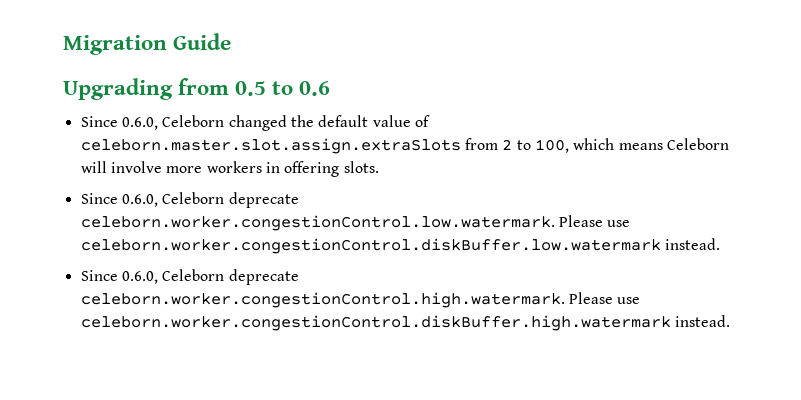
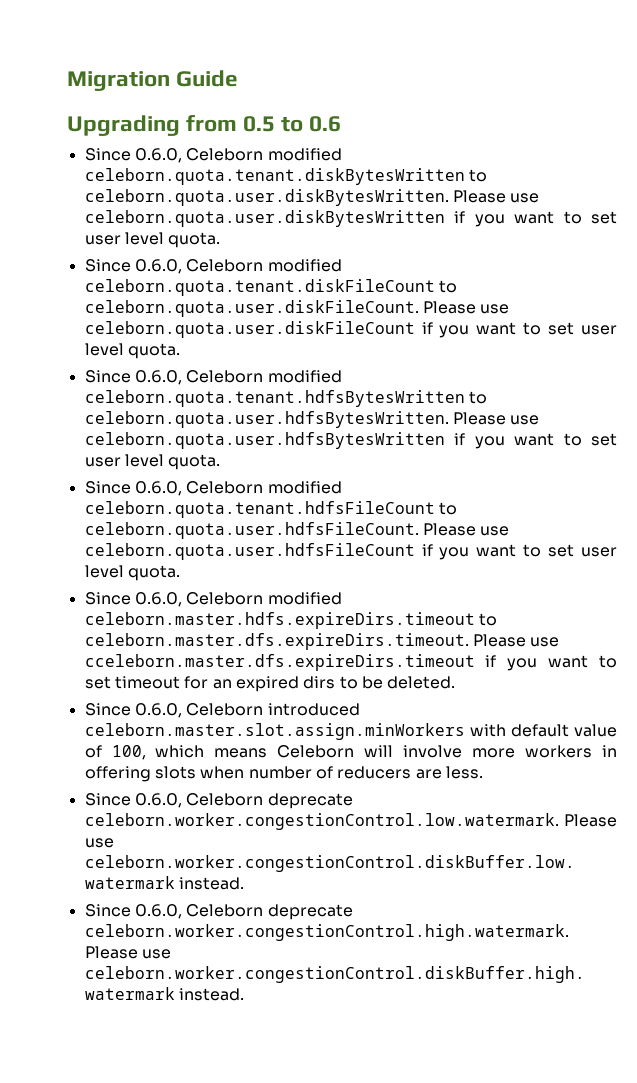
[228,115,430,131] [80,138,531,154] changed the default value of celeborn.master.slot.assign.extraSlots from 2 to -> [267,148,342,161] [84,168,487,185] [84,189,540,206] [84,210,618,227] [84,232,221,248] [84,259,342,274] [84,279,457,296] [84,300,510,317] [84,321,617,338] [84,343,180,359] [84,370,342,385] [84,390,487,407] [84,411,540,428] [84,432,618,449] [84,454,221,470] [84,481,342,496] [84,501,457,518] [84,522,510,539] [84,543,617,560] [84,565,180,581] [84,592,342,607] [84,612,497,629] [84,633,560,650] [84,654,618,671] [84,676,456,692] [84,703,360,718] [84,723,617,740] [84,745,102,758] modified celeborn.quota.tenant.diskBytesWritten to celeborn.quota.user.diskBytesWritten. Please use celeborn.quota.user.diskBytesWritten if you want to set user level quota. // Since 0.6.0, Celeborn modified celeborn.quota.tenant.diskFileCount to celeborn.quota.user.diskFileCount. Please use celeborn.quota.user.diskFileCount if you want to set user level quota. // Since 0.6.0, Celeborn modified celeborn.quota.tenant.hdfsBytesWritten to celeborn.quota.user.hdfsBytesWritten. Please use celeborn.quota.user.hdfsBytesWritten if you want to set user level quota. // Since 0.6.0, Celeborn modified celeborn.quota.tenant.hdfsFileCount to celeborn.quota.user.hdfsFileCount. Please use celeborn.quota.user.hdfsFileCount if you want to set user level quota. // Since 0.6.0, Celeborn modified celeborn.master.hdfs.expireDirs.timeout to celeborn.master.dfs.expireDirs.timeout. Please use cceleborn.master.dfs.expireDirs.timeout if you want to set timeout for an expired dirs to be deleted. // Since 0.6.0, Celeborn introduced celeborn.master.slot.assign.minWorkers with default value of
[343,161,379,173] slots. -> [154,766,483,779] slots when number of reducers are less.

